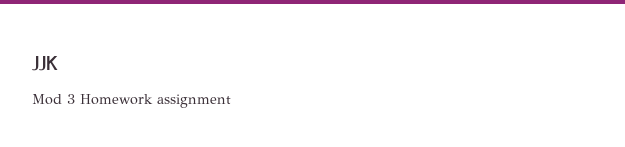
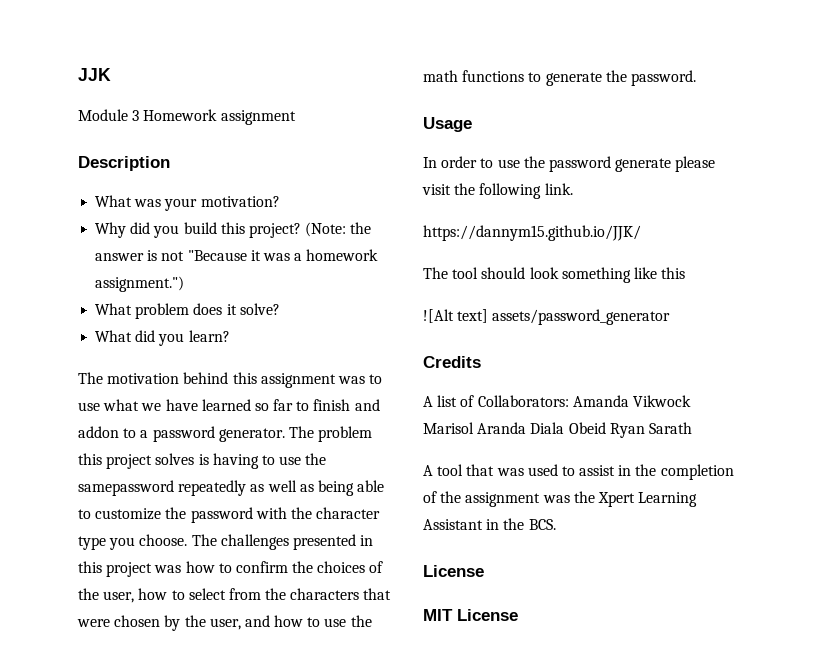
[32,94,62,105] Mod -> [78,109,128,121] Module
(231, 101) none -> [78,156,170,171] [95,195,280,211] [95,222,372,238] [95,249,379,261] [95,276,185,292] [95,303,280,319] [95,330,230,346] [78,372,383,388] [78,399,380,411] [78,426,373,442] [78,453,327,469] [78,480,385,496] [78,507,381,523] [78,534,374,550] [78,561,384,577] [78,588,392,603] [77,615,372,631] [423,70,696,86] [423,117,472,132] [423,156,716,172] [422,183,573,199] [423,225,641,241] [423,267,686,283] [423,309,671,325] [423,356,481,368] [423,395,691,407] [423,422,692,438] [423,464,734,480] [423,491,698,507] [423,518,556,530] [423,565,484,577] [423,609,518,621] // Description // What was your motivation? // Why did you build this project? (Note: the answer is not "Because it was a homework assignment.") // What problem does it solve? // What did you learn? // The motivation behind this assignment was to use what we have learned so far to finish and addon to a password generator. The problem this project solves is having to use the samepassword repeatedly as well as being able to customize the password with the character type you choose. The challenges presented in this project was how to confirm the choices of the user, how to select from the characters that were chosen by the user, and how to use the math functions to generate the password. // Usage // In order to use the password generate please visit the following link. // https://dannym15.github.io/JJK/ // The tool should look something like this // ![Alt text] assets/password_generator // Credits // A list of Collaborators: Amanda Vikwock Marisol Aranda Diala Obeid Ryan Sarath // A tool that was used to assist in the completion of the assignment was the Xpert Learning Assistant in the BCS. // License // MIT License

